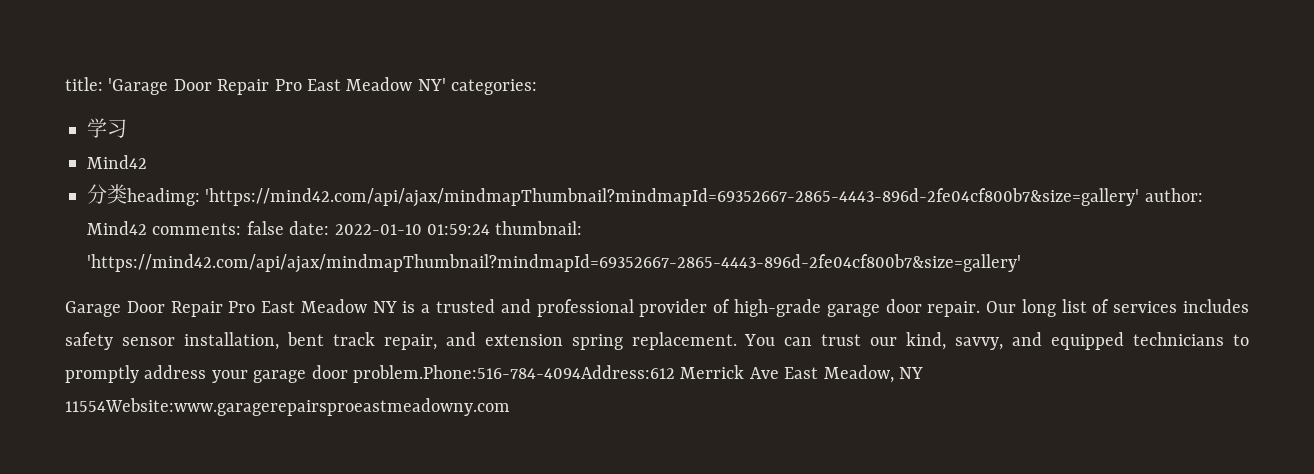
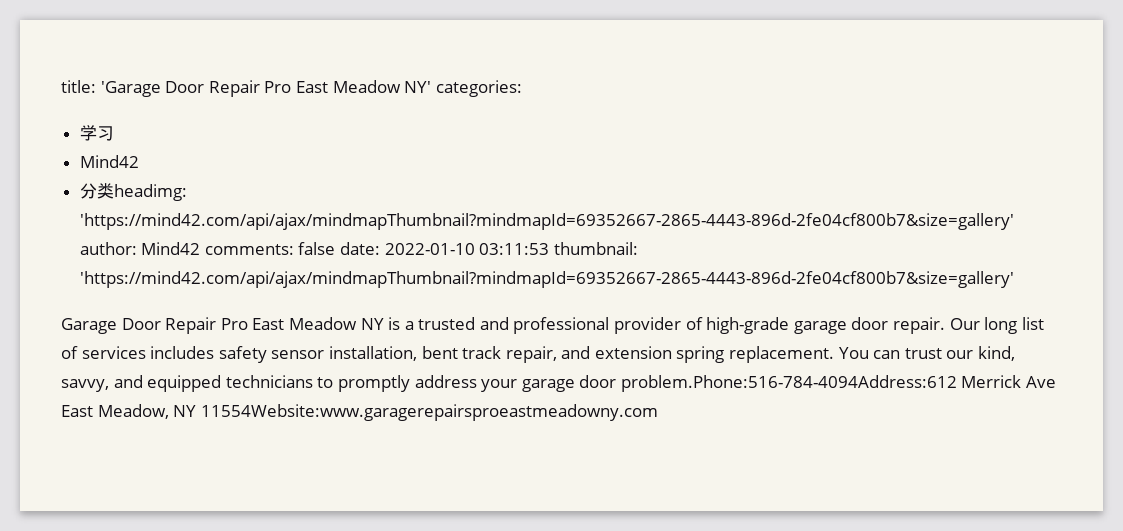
[427,224,490,235] 01:59:24 -> [479,243,550,255] 03:11:53

